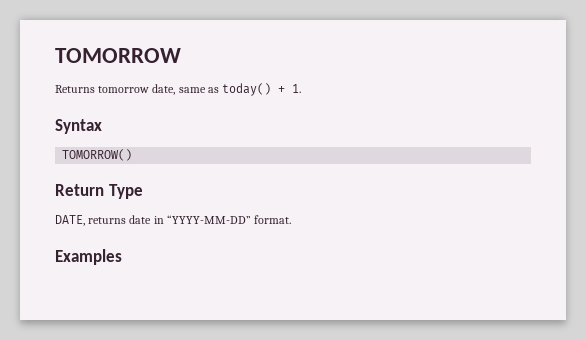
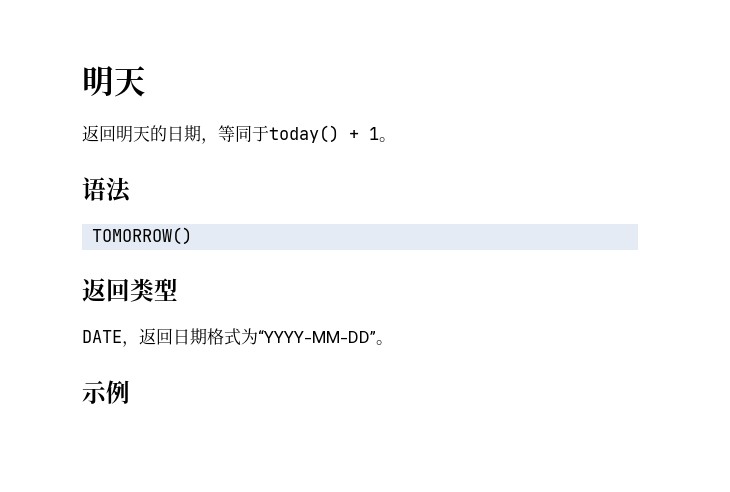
[55,48,181,63] [55,83,302,96] [55,119,102,134] [62,149,133,161] [55,184,143,199] [55,215,292,226] [55,249,122,265] TOMORROW // Returns tomorrow date, same as today() + 1. // Syntax // TOMORROW() // Return Type // DATE, returns date in “YYYY-MM-DD” format. // Examples -> [82,65,146,97] [82,125,396,144] [82,177,132,203] [92,227,193,245] [82,278,178,302] [82,328,393,347] [82,380,130,404] 明天 // 返回明天的日期，等同于today() + 1。 // 语法 // TOMORROW() // 返回类型 // DATE，返回日期格式为“YYYY-MM-DD”。 // 示例

